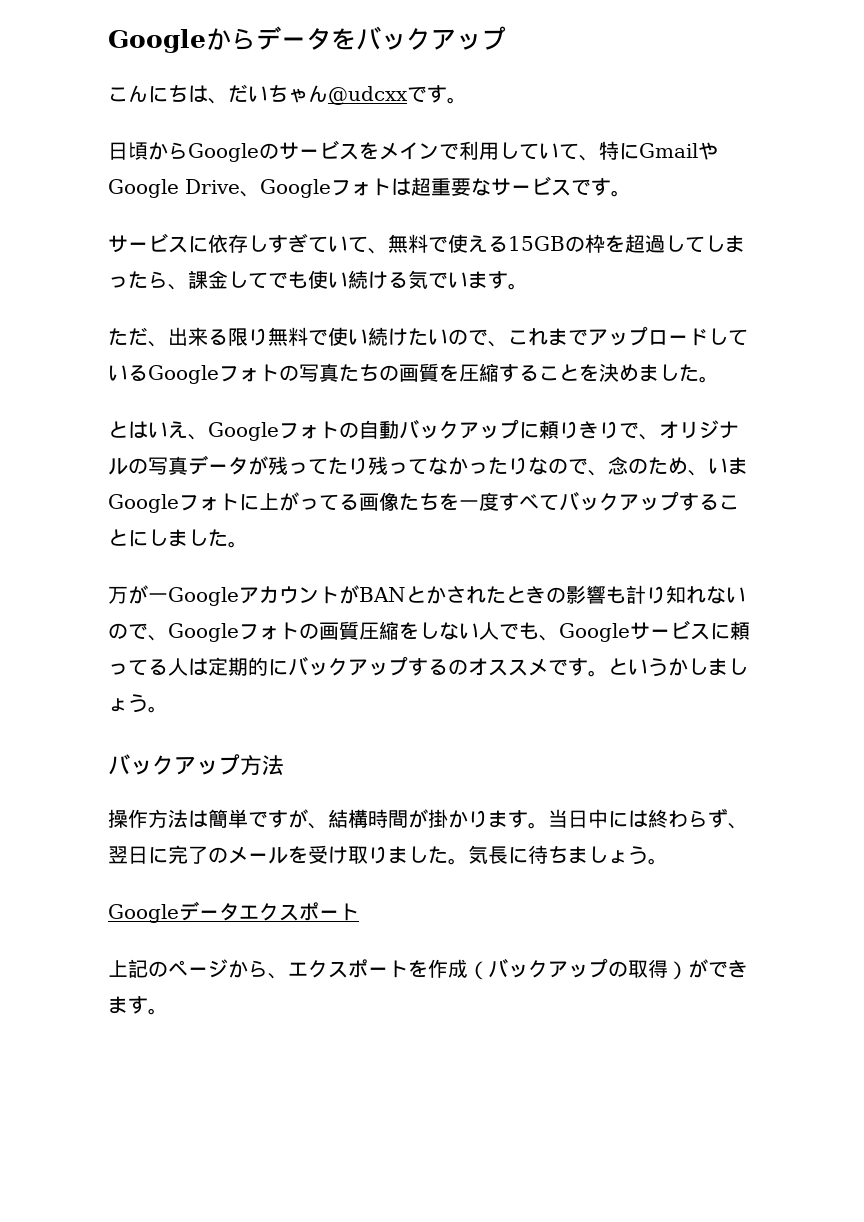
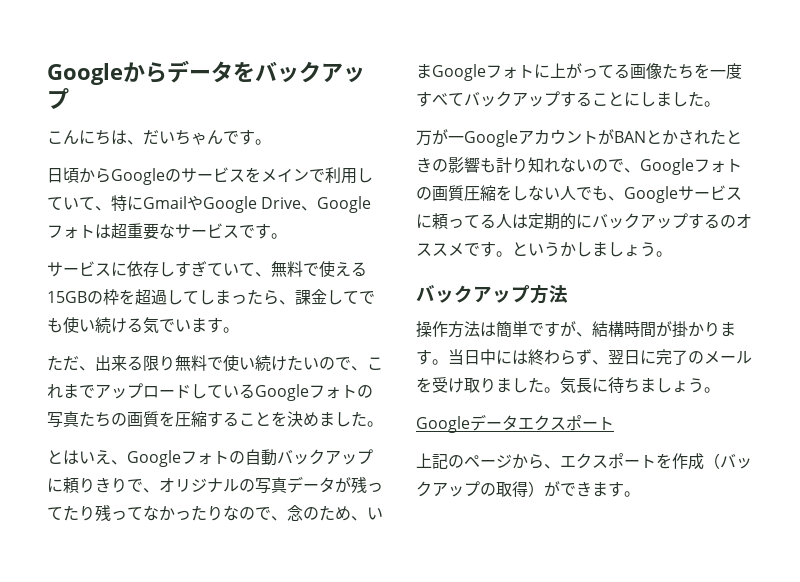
[328,86,408,105] @udcxx -> (223, 137) none

